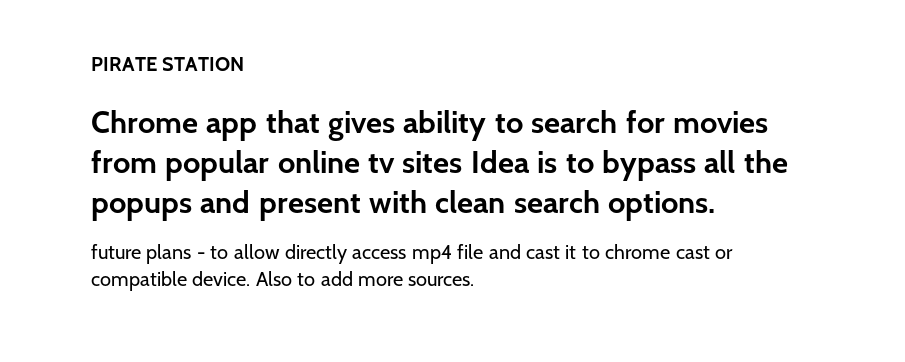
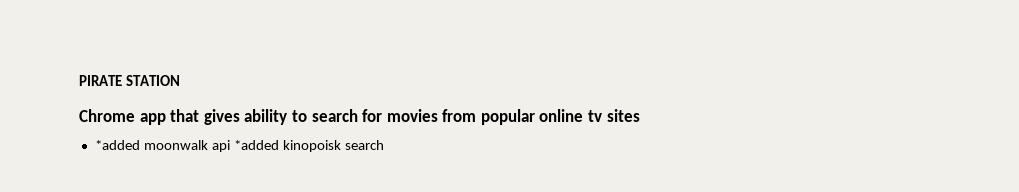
[470,150,788,181] [91,190,716,221] [91,244,733,264] [91,271,475,291] Idea is to bypass all the popups and present with clean search options. // future plans - to allow directly access mp4 file and cast it to chrome cast or compatible device. Also to add more sources. -> [94,140,384,152] // *added moonwalk api *added kinopoisk search

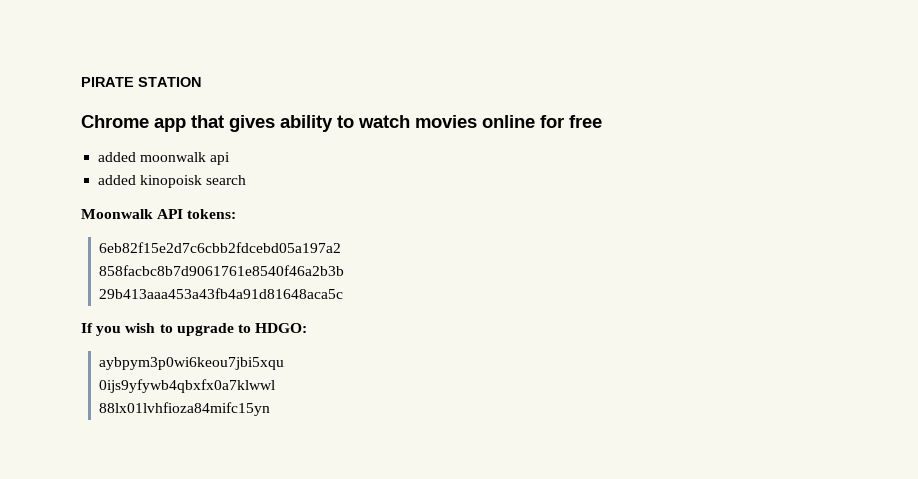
[311,109,640,125] [94,140,140,150] search for movies from popular online tv sites // *added -> [358,115,602,128] [98,152,137,162] watch movies online for free // added
[233,140,279,150] *added -> [98,175,137,185] // added
(384, 145) none -> [81,209,237,219] [99,242,342,253] [99,265,345,276] [99,288,344,299] [81,323,308,336] [99,357,285,370] [99,379,276,393] [99,402,271,416] // Moonwalk API tokens: // 6eb82f15e2d7c6cbb2fdcebd05a197a2 // 858facbc8b7d9061761e8540f46a2b3b // 29b413aaa453a43fb4a91d81648aca5c // If you wish to upgrade to HDGO: // aybpym3p0wi6keou7jbi5xqu // 0ijs9yfywb4qbxfx0a7klwwl // 88lx01lvhfioza84mifc15yn

